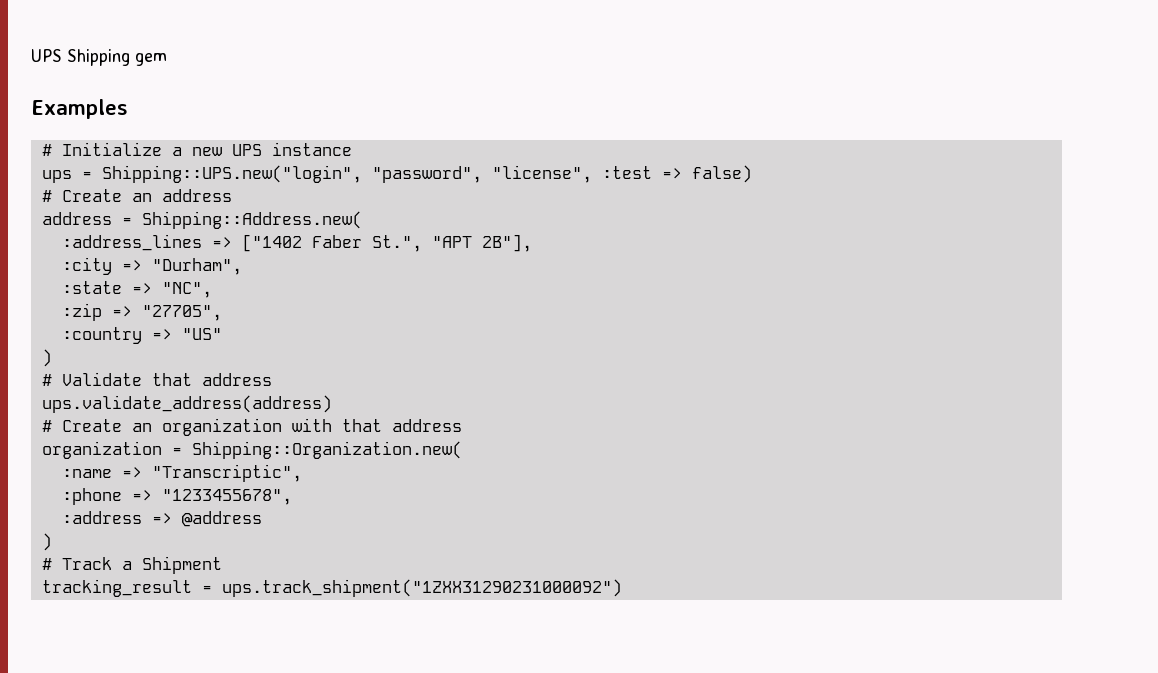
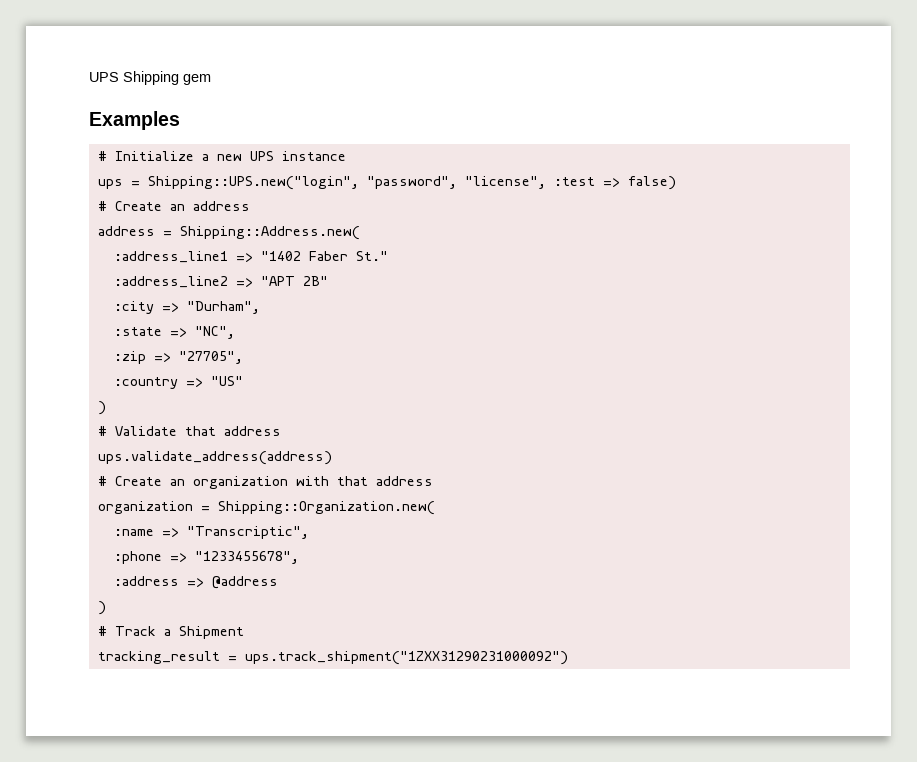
[61,234,532,252] :address_lines => ["1402 Faber St.", "APT 2B"], -> [113,251,388,263] [113,276,328,288] :address_line1 => "1402 Faber St." // :address_line2 => "APT 2B"

